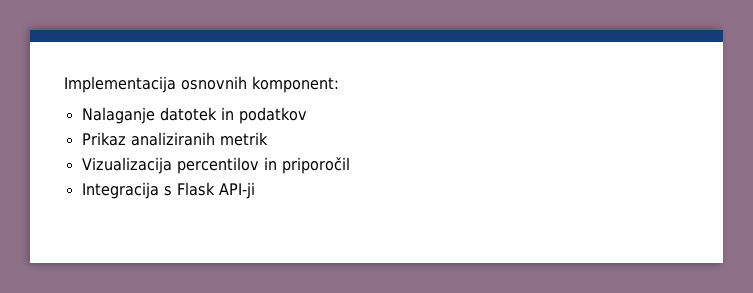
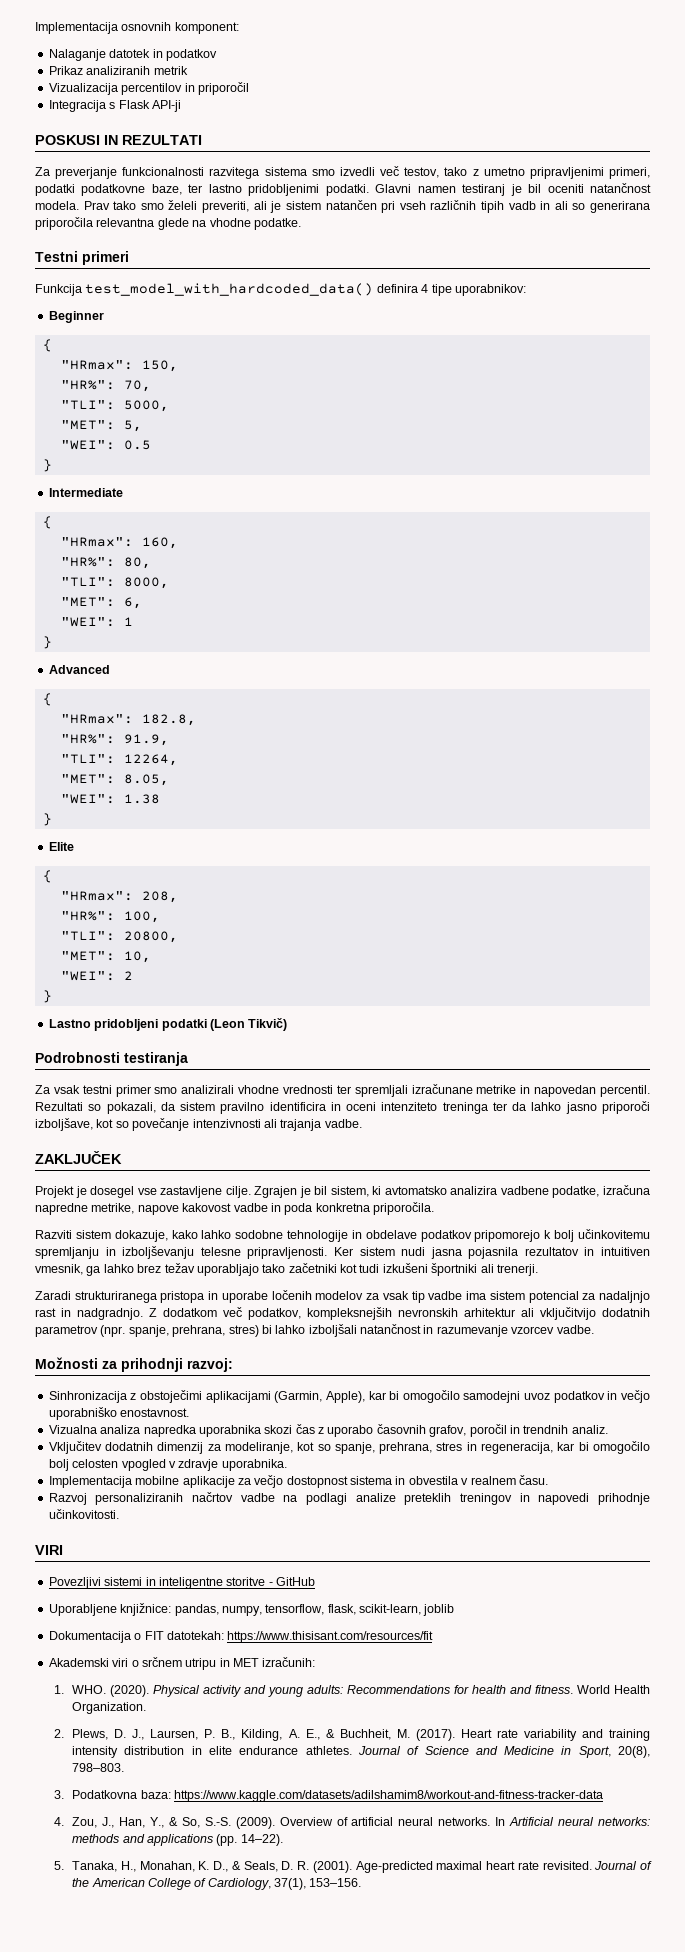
(255, 190) none -> [35,135,202,145] [35,166,650,179] [35,183,651,196] [35,200,650,213] [35,217,301,230] [35,251,129,265] [35,283,526,296] [48,311,104,323] [42,339,52,352] [60,360,178,372] [60,380,151,392] [60,400,169,412] [60,420,142,432] [60,440,151,450] [42,459,52,472] [48,488,123,497] [42,516,52,529] [60,537,178,549] [60,557,151,569] [60,577,169,589] [60,597,142,609] [60,617,133,627] [42,636,52,649] [48,665,110,674] [42,693,52,706] [60,714,196,726] [60,734,169,746] [60,754,178,766] [60,774,169,786] [60,794,160,804] [42,813,52,826] [48,842,74,851] [42,870,52,883] [60,891,178,903] [60,911,160,923] [60,931,178,943] [60,951,151,963] [60,971,133,981] [42,990,52,1003] [48,1018,288,1031] [35,1052,188,1066] [35,1084,650,1097] [35,1101,650,1114] [35,1118,362,1131] [35,1151,122,1164] [35,1185,651,1198] [35,1202,434,1215] [35,1229,650,1242] [35,1246,650,1259] [35,1263,538,1276] [35,1290,651,1303] [35,1307,650,1320] [35,1324,594,1337] [35,1357,233,1372] [48,1390,650,1403] [48,1407,190,1420] [48,1424,608,1437] [48,1441,651,1454] [48,1459,287,1471] [48,1475,548,1488] [48,1492,651,1505] [48,1509,119,1519] [35,1545,63,1555] [48,1577,315,1589] [48,1603,455,1616] [48,1631,434,1643] [48,1657,316,1670] [53,1685,650,1697] [72,1702,147,1714] [53,1729,650,1741] [72,1746,650,1758] [72,1763,125,1772] [53,1790,603,1802] [53,1817,650,1829] [72,1834,283,1846] [53,1861,652,1873] [72,1878,362,1890] // POSKUSI IN REZULTATI // Za preverjanje funkcionalnosti razvitega sistema smo izvedli več testov, tako z umetno pripravljenimi primeri, podatki podatkovne baze, ter lastno pridobljenimi podatki. Glavni namen testiranj je bil oceniti natančnost modela. Prav tako smo želeli preveriti, ali je sistem natančen pri vseh različnih tipih vadb in ali so generirana priporočila relevantna glede na vhodne podatke. // Testni primeri // Funkcija test_model_with_hardcoded_data() definira 4 tipe uporabnikov: // Beginner // { // "HRmax": 150, // "HR%": 70, // "TLI": 5000, // "MET": 5, // "WEI": 0.5 // } // Intermediate // { // "HRmax": 160, // "HR%": 80, // "TLI": 8000, // "MET": 6, // "WEI": 1 // } // Advanced // { // "HRmax": 182.8, // "HR%": 91.9, // "TLI": 12264, // "MET": 8.05, // "WEI": 1.38 // } // Elite // { // "HRmax": 208, // "HR%": 100, // "TLI": 20800, // "MET": 10, // "WEI": 2 // } // Lastno pridobljeni podatki (Leon Tikvič) // Podrobnosti testiranja // Za vsak testni primer smo analizirali vhodne vrednosti ter spremljali izračunane metrike in napovedan percentil. Rezultati so pokazali, da sistem pravilno identificira in oceni intenziteto treninga ter da lahko jasno priporoči izboljšave, kot so povečanje intenzivnosti ali trajanja vadbe. // ZAKLJUČEK // Projekt je dosegel vse zastavljene cilje. Zgrajen je bil sistem, ki avtomatsko analizira vadbene podatke, izračuna napredne metrike, napove kakovost vadbe in poda konkretna priporočila. // Razviti sistem dokazuje, kako lahko sodobne tehnologije in obdelave podatkov pripomorejo k bolj učinkovitemu spremljanju in izboljševanju telesne pripravljenosti. Ker sistem nudi jasna pojasnila rezultatov in intuitiven vmesnik, ga lahko brez težav uporabljajo tako začetniki kot tudi izkušeni športniki ali trenerji. // Zaradi strukturiranega pristopa in uporabe ločenih modelov za vsak tip vadbe ima sistem potencial za nadaljnjo rast in nadgradnjo. Z dodatkom več podatkov, kompleksnejših nevronskih arhitektur ali vključitvijo dodatnih parametrov (npr. spanje, prehrana, stres) bi lahko izboljšali natančnost in razumevanje vzorcev vadbe. // Možnosti za prihodnji razvoj: // Sinhronizacija z obstoječimi aplikacijami (Garmin, Apple), kar bi omogočilo samodejni uvoz podatkov in večjo uporabniško enostavnost. // Vizualna analiza napredka uporabnika skozi čas z uporabo časovnih grafov, poročil in trendnih analiz. // Vključitev dodatnih dimenzij za modeliranje, kot so spanje, prehrana, stres in regeneracija, kar bi omogočilo bolj celosten vpogled v zdravje uporabnika. // Implementacija mobilne aplikacije za večjo dostopnost sistema in obvestila v realnem času. // Razvoj personaliziranih načrtov vadbe na podlagi analize preteklih treningov in napovedi prihodnje učinkovitosti. // VIRI // Povezljivi sistemi in inteligentne storitve - GitHub // Uporabljene knjižnice: pandas, numpy, tensorflow, flask, scikit-learn, joblib // Dokumentacija o FIT datotekah: https://www.thisisant.com/resources/fit // Akademski viri o srčnem utripu in MET izračunih: // 1. WHO. (2020). Physical activity and young adults: Recommendations for health and fitness. World Health Organization. // 2. Plews, D. J., Laursen, P. B., Kilding, A. E., & Buchheit, M. (2017). Heart rate variability and training intensity distribution in elite endurance athletes. Journal of Science and Medicine in Sport, 20(8), 798–803. // 3. Podatkovna baza: https://www.kaggle.com/datasets/adilshamim8/workout-and-fitness-tracker-data // 4. Zou, J., Han, Y., & So, S.-S. (2009). Overview of artificial neural networks. In Artificial neural networks: methods and applications (pp. 14–22). // 5. Tanaka, H., Monahan, K. D., & Seals, D. R. (2001). Age-predicted maximal heart rate revisited. Journal of the American College of Cardiology, 37(1), 153–156.

